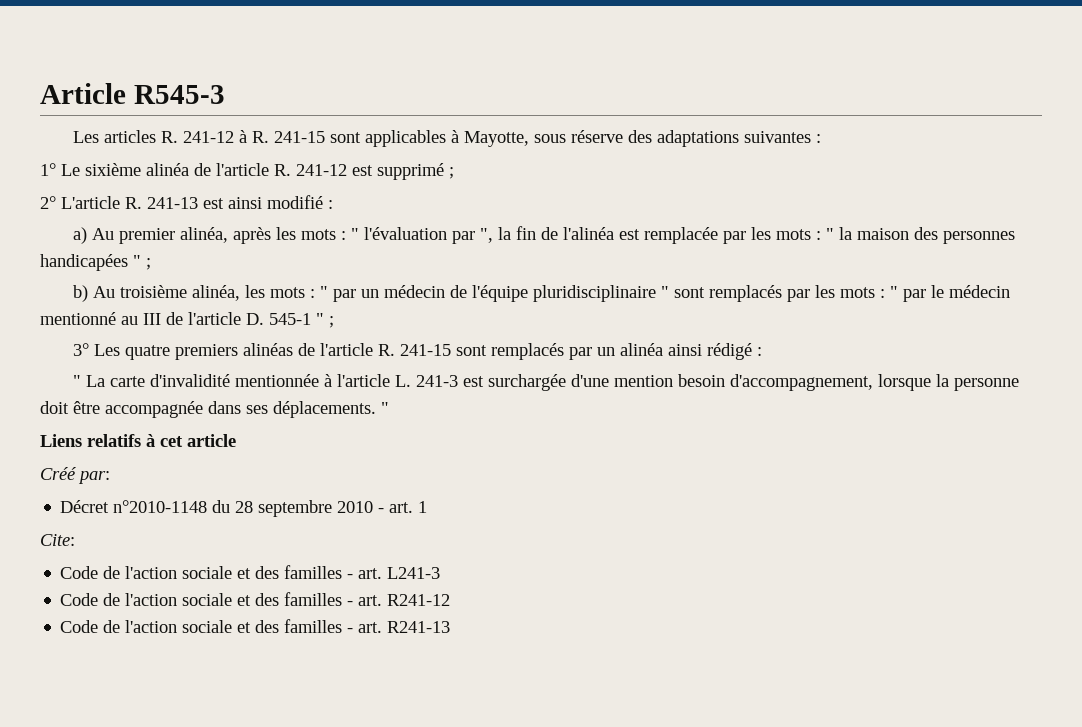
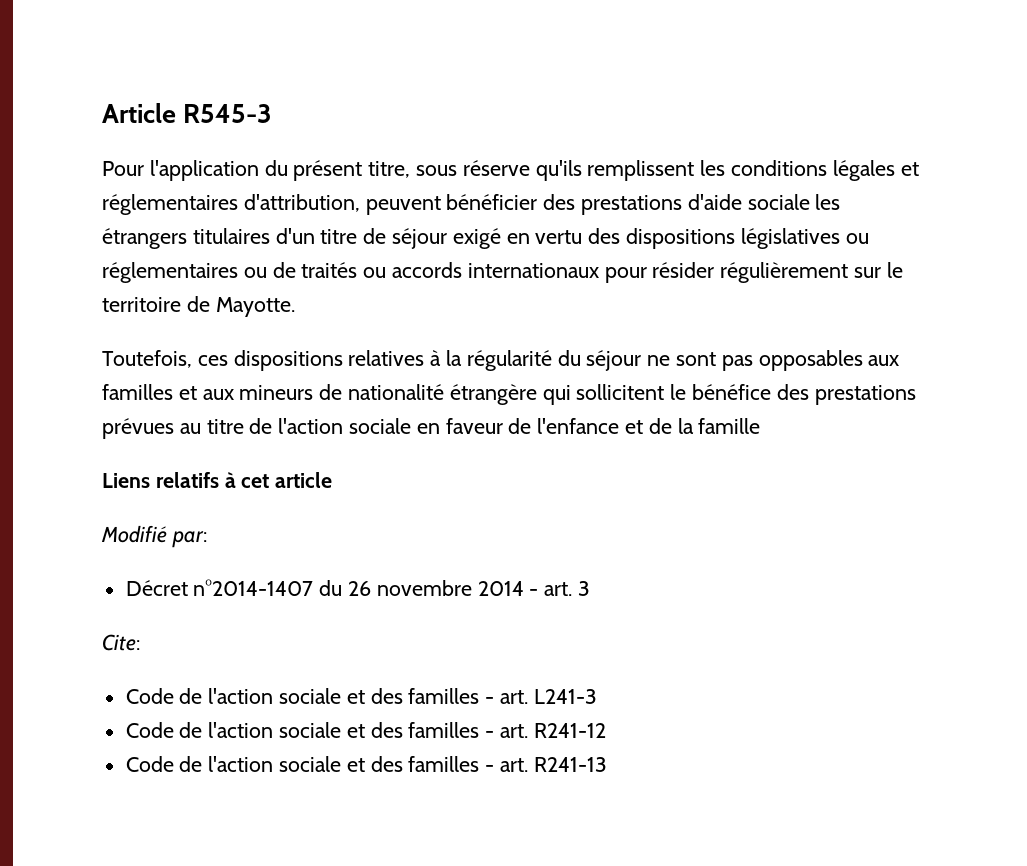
[72,130,821,147] [40,163,454,180] [40,195,333,209] [72,226,1015,244] [40,254,151,271] [72,285,1010,302] [40,312,334,328] [72,343,762,360] [72,374,1019,391] [40,401,389,418] Les articles R. 241-12 à R. 241-15 sont applicables à Mayotte, sous réserve des adaptations suivantes : // 1° Le sixième alinéa de l'article R. 241-12 est supprimé ; // 2° L'article R. 241-13 est ainsi modifié : // a) Au premier alinéa, après les mots : " l'évaluation par ", la fin de l'alinéa est remplacée par les mots : " la maison des personnes handicapées " ; // b) Au troisième alinéa, les mots : " par un médecin de l'équipe pluridisciplinaire " sont remplacés par les mots : " par le médecin mentionné au III de l'article D. 545-1 " ; // 3° Les quatre premiers alinéas de l'article R. 241-15 sont remplacés par un alinéa ainsi rédigé : // " La carte d'invalidité mentionnée à l'article L. 241-3 est surchargée d'une mention besoin d'accompagnement, lorsque la personne doit être accompagnée dans ses déplacements. " -> [102,160,919,181] [102,194,841,215] [102,228,869,249] [102,262,903,283] [102,296,295,317] [102,350,900,371] [102,384,916,405] [102,418,761,439] Pour l'application du présent titre, sous réserve qu'ils remplissent les conditions légales et réglementaires d'attribution, peuvent bénéficier des prestations d'aide sociale les étrangers titulaires d'un titre de séjour exigé en vertu des dispositions législatives ou réglementaires ou de traités ou accords internationaux pour résider régulièrement sur le territoire de Mayotte. // Toutefois, ces dispositions relatives à la régularité du séjour ne sont pas opposables aux familles et aux mineurs de nationalité étrangère qui sollicitent le bénéfice des prestations prévues au titre de l'action sociale en faveur de l'enfance et de la famille
[40,467,76,480] Créé -> [101,525,167,543] Modifié
[113,500,428,517] n°2010-1148 du 28 septembre 2010 - art. 1 -> [193,579,591,596] n°2014-1407 du 26 novembre 2014 - art. 3

